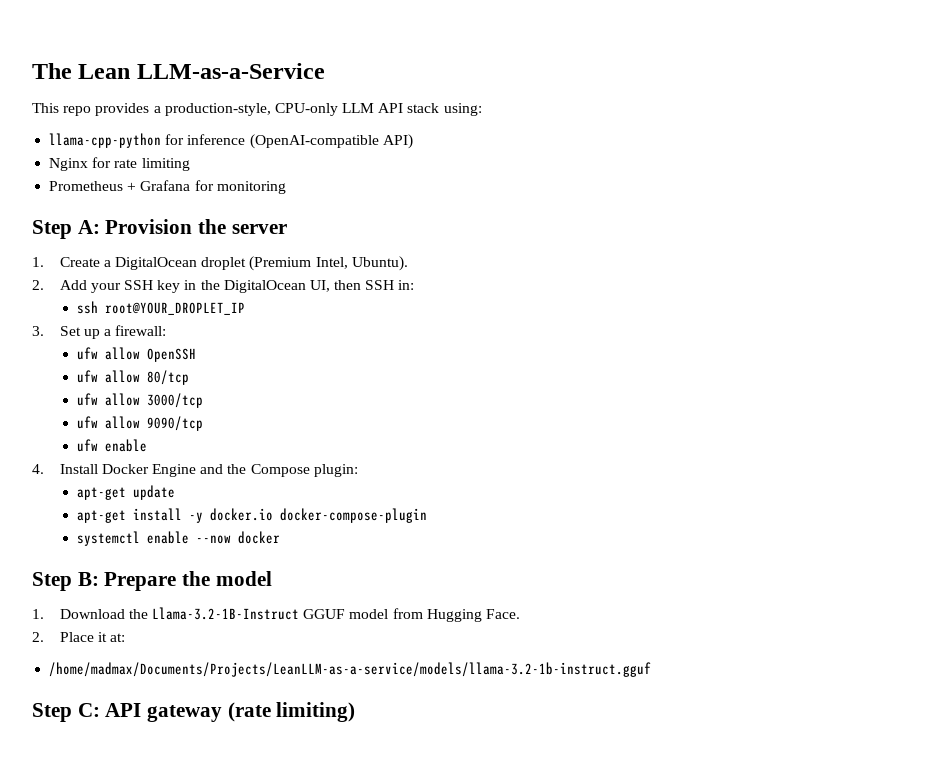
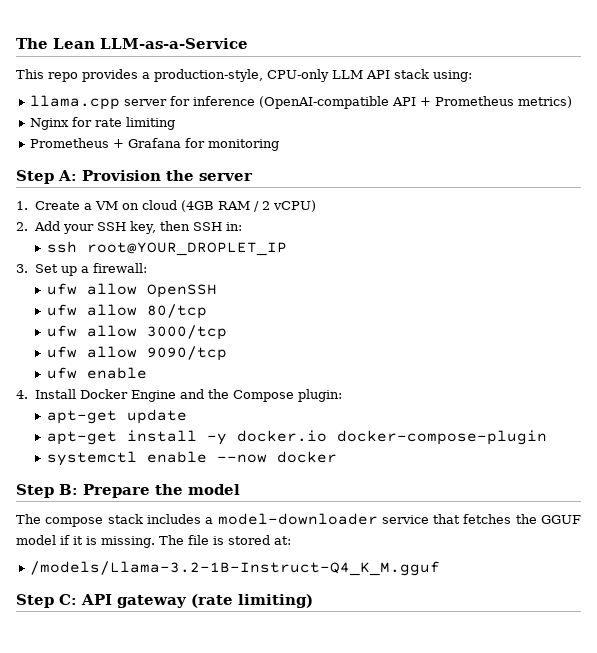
[49,133,162,148] llama-cpp-python -> [30,95,168,110] llama.cpp server
[382,134,413,149] API) -> [392,96,573,108] API + Prometheus metrics)
[114,256,408,271] DigitalOcean droplet (Premium Intel, Ubuntu). -> [94,200,316,212] VM on cloud (4GB RAM / 2 vCPU)
[157,280,330,293] key in the DigitalOcean UI, -> [129,221,157,234] key,
[32,607,520,622] [32,632,107,642] 1. Download the Llama-3.2-1B-Instruct GGUF model from Hugging Face. // 2. Place it -> [16,513,581,527] [16,535,270,548] The compose stack includes a model-downloader service that fetches the GGUF model if it is missing. The file is stored
[49,662,652,677] /home/madmax/Documents/Projects/LeanLLM-as-a-service/models/llama-3.2-1b-instruct.gguf -> [30,561,441,576] /models/Llama-3.2-1B-Instruct-Q4_K_M.gguf

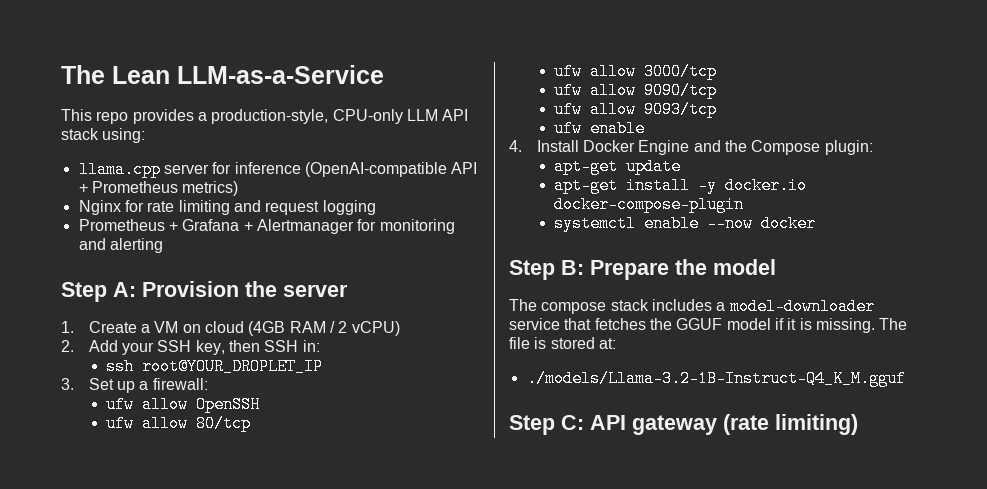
(176, 123) none -> [233,200,376,215] and request logging
(182, 143) none -> [243,219,354,234] + Alertmanager
(280, 145) none -> [78,238,163,253] and alerting
(227, 353) none -> [554,101,718,118] // ufw allow 9093/tcp
[30,561,441,576] /models/Llama-3.2-1B-Instruct-Q4_K_M.gguf -> [526,370,906,387] ./models/Llama-3.2-1B-Instruct-Q4_K_M.gguf

